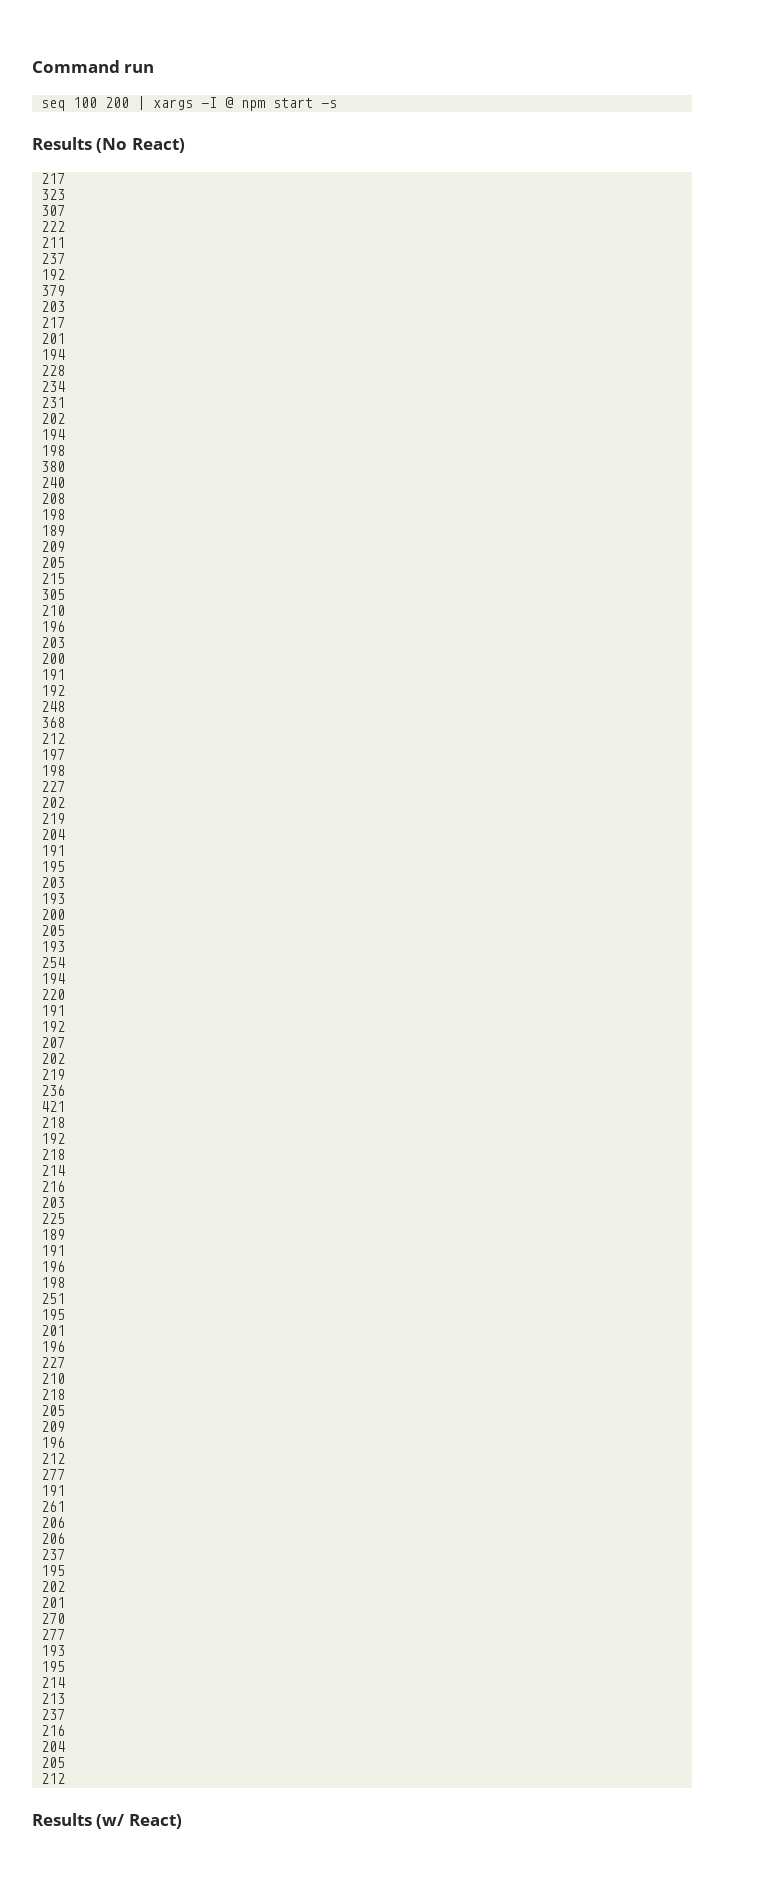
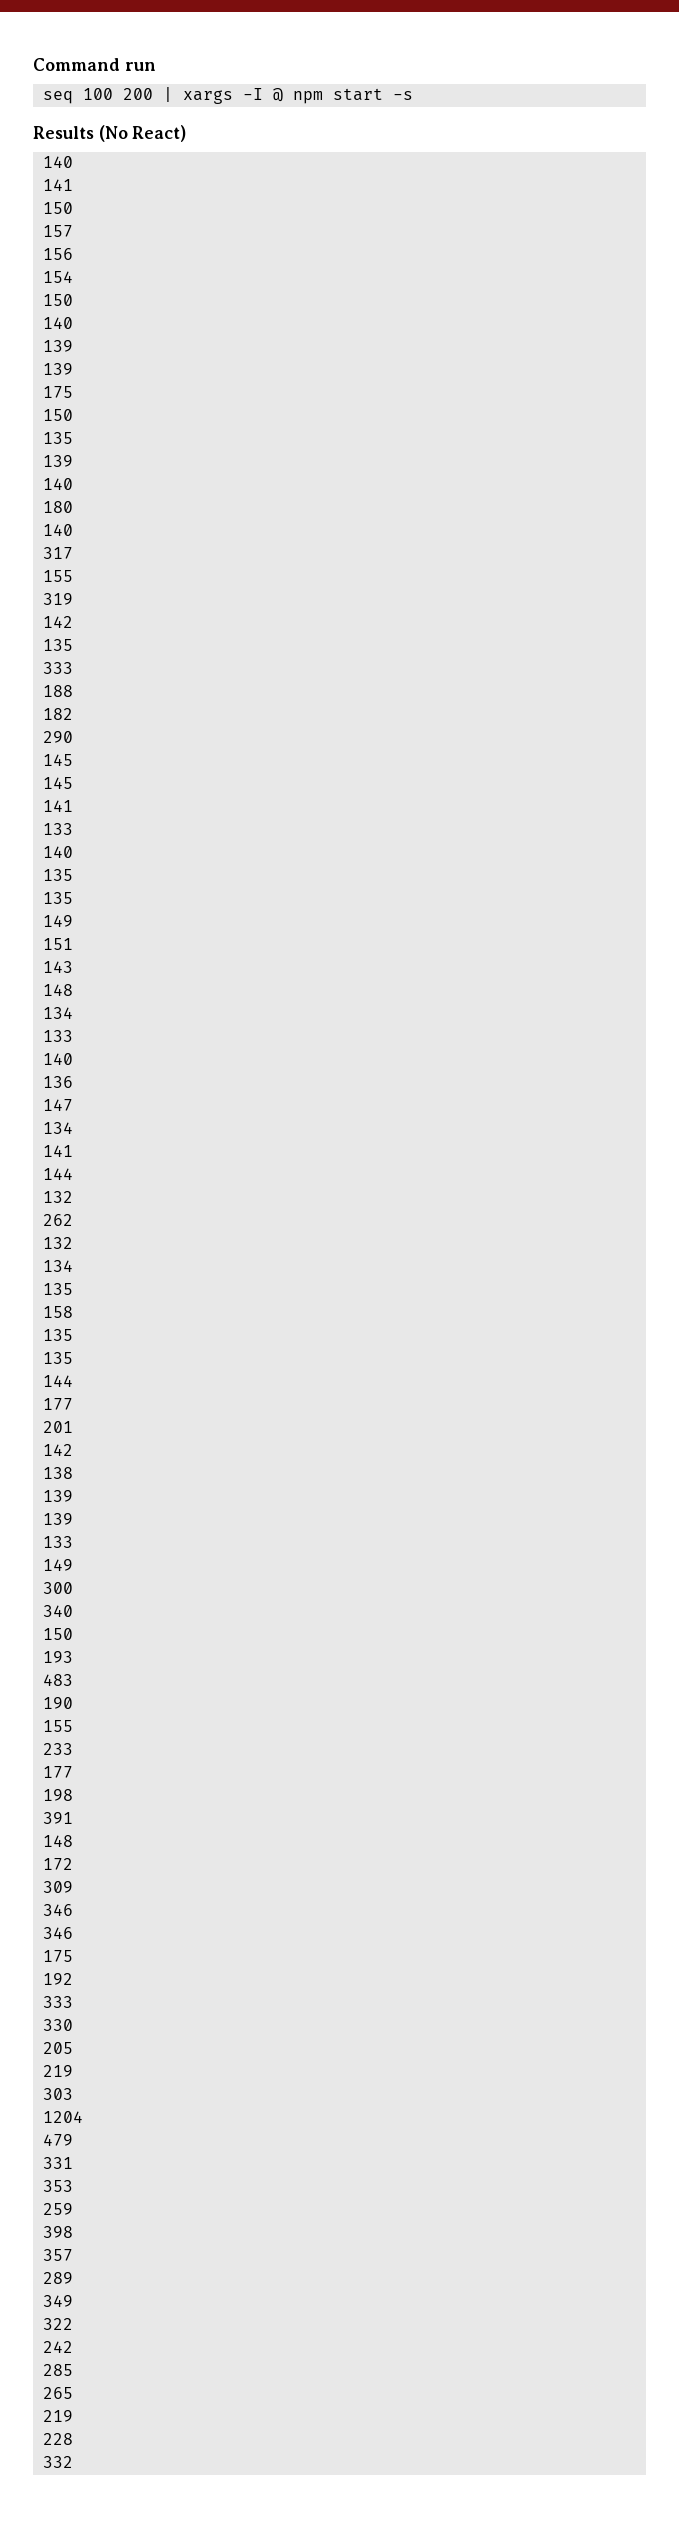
[41,173,65,184] [41,189,65,200] [41,205,65,216] [41,221,65,232] [41,237,65,248] [41,253,65,264] [41,269,65,280] [41,285,65,296] [41,301,65,312] [41,317,65,328] [41,333,65,344] [41,349,65,360] [41,365,65,376] [41,381,65,392] [41,397,65,408] [41,413,65,424] [41,429,65,440] [41,445,65,456] [41,461,65,472] [41,477,65,488] [41,493,65,504] [41,509,65,520] [41,525,65,536] [41,541,65,552] [41,557,65,568] [41,573,65,584] [41,589,65,600] [41,605,65,616] [41,621,65,632] [41,637,65,648] [41,653,65,664] [41,669,65,680] [41,685,65,696] [41,701,65,712] [41,717,65,728] [41,733,65,744] [41,749,65,760] [41,765,65,776] [41,781,65,792] [41,797,65,808] [41,813,65,824] [41,829,65,840] [41,845,65,856] [41,861,65,872] [41,877,65,888] [41,893,65,904] [41,909,65,920] [41,925,65,936] [41,941,65,952] [41,957,65,968] [41,973,65,984] [41,989,65,1000] [41,1005,65,1016] [41,1021,65,1032] [41,1037,65,1048] [41,1053,65,1064] [41,1069,65,1080] [41,1085,65,1096] [41,1101,65,1112] [41,1117,65,1128] [41,1133,65,1144] [41,1149,65,1160] [41,1165,65,1176] [41,1181,65,1192] [41,1197,65,1208] [41,1213,65,1224] [41,1229,65,1240] [41,1245,65,1256] [41,1261,65,1272] [41,1277,65,1288] [41,1293,65,1304] [41,1309,65,1320] [41,1325,65,1336] [41,1341,65,1352] [41,1357,65,1368] [41,1373,65,1384] [41,1389,65,1400] [41,1405,65,1416] [41,1421,65,1432] [41,1437,65,1448] [41,1453,65,1464] [41,1469,65,1480] [41,1485,65,1496] [41,1501,65,1512] [41,1517,65,1528] [41,1533,65,1544] [41,1549,65,1560] [41,1565,65,1576] [41,1581,65,1592] [41,1597,65,1608] [41,1613,65,1624] [41,1629,65,1640] [41,1645,65,1656] [41,1661,65,1672] [41,1677,65,1688] [41,1693,65,1704] [41,1709,65,1720] [41,1725,65,1736] [41,1741,65,1752] [41,1757,65,1768] [41,1773,65,1784] [32,1813,182,1829] 217 // 323 // 307 // 222 // 211 // 237 // 192 // 379 // 203 // 217 // 201 // 194 // 228 // 234 // 231 // 202 // 194 // 198 // 380 // 240 // 208 // 198 // 189 // 209 // 205 // 215 // 305 // 210 // 196 // 203 // 200 // 191 // 192 // 248 // 368 // 212 // 197 // 198 // 227 // 202 // 219 // 204 // 191 // 195 // 203 // 193 // 200 // 205 // 193 // 254 // 194 // 220 // 191 // 192 // 207 // 202 // 219 // 236 // 421 // 218 // 192 // 218 // 214 // 216 // 203 // 225 // 189 // 191 // 196 // 198 // 251 // 195 // 201 // 196 // 227 // 210 // 218 // 205 // 209 // 196 // 212 // 277 // 191 // 261 // 206 // 206 // 237 // 195 // 202 // 201 // 270 // 277 // 193 // 195 // 214 // 213 // 237 // 216 // 204 // 205 // 212 // Results (w/ React) -> [42,156,73,168] [42,179,73,191] [42,202,73,214] [42,225,73,237] [42,248,73,260] [42,271,73,283] [42,294,73,306] [42,317,73,329] [42,340,73,352] [42,363,73,375] [42,386,73,398] [42,409,73,421] [42,432,73,444] [42,455,73,467] [42,478,73,490] [42,501,73,513] [42,524,73,536] [42,547,73,559] [42,570,73,582] [42,593,73,605] [42,616,73,628] [42,639,73,651] [42,662,73,674] [42,685,73,697] [42,708,73,720] [42,731,73,743] [42,754,73,766] [42,777,73,789] [42,800,73,812] [42,823,73,835] [42,846,73,858] [42,869,73,881] [42,892,73,904] [42,915,73,927] [42,938,73,950] [42,961,73,973] [42,984,73,996] [42,1007,73,1019] [42,1030,73,1042] [42,1053,73,1065] [42,1076,73,1088] [42,1099,73,1111] [42,1122,73,1134] [42,1145,73,1157] [42,1168,73,1180] [42,1191,73,1203] [42,1214,73,1226] [42,1237,73,1249] [42,1260,73,1272] [42,1283,73,1295] [42,1306,73,1318] [42,1329,73,1341] [42,1352,73,1364] [42,1375,73,1387] [42,1398,73,1410] [42,1421,73,1433] [42,1444,73,1456] [42,1467,73,1479] [42,1490,73,1502] [42,1513,73,1525] [42,1536,73,1548] [42,1559,73,1571] [42,1582,73,1594] [42,1605,73,1617] [42,1628,73,1640] [42,1651,73,1663] [42,1674,73,1686] [42,1697,73,1709] [42,1720,73,1732] [42,1743,73,1755] [42,1766,73,1778] [42,1789,73,1801] [42,1812,73,1824] [42,1835,73,1847] [42,1858,73,1870] [42,1881,73,1893] [42,1904,73,1916] [42,1927,73,1939] [42,1950,73,1962] [42,1973,73,1985] [42,1996,73,2008] [42,2019,73,2031] [42,2042,73,2054] [42,2065,73,2077] [42,2088,73,2100] [42,2111,83,2123] [42,2134,73,2146] [42,2157,73,2169] [42,2180,73,2192] [42,2203,73,2215] [42,2226,73,2238] [42,2249,73,2261] [42,2272,73,2284] [42,2295,73,2307] [42,2318,73,2330] [42,2341,73,2353] [42,2364,73,2376] [42,2387,73,2399] [42,2410,73,2422] [42,2433,73,2445] [42,2456,73,2468] 140 // 141 // 150 // 157 // 156 // 154 // 150 // 140 // 139 // 139 // 175 // 150 // 135 // 139 // 140 // 180 // 140 // 317 // 155 // 319 // 142 // 135 // 333 // 188 // 182 // 290 // 145 // 145 // 141 // 133 // 140 // 135 // 135 // 149 // 151 // 143 // 148 // 134 // 133 // 140 // 136 // 147 // 134 // 141 // 144 // 132 // 262 // 132 // 134 // 135 // 158 // 135 // 135 // 144 // 177 // 201 // 142 // 138 // 139 // 139 // 133 // 149 // 300 // 340 // 150 // 193 // 483 // 190 // 155 // 233 // 177 // 198 // 391 // 148 // 172 // 309 // 346 // 346 // 175 // 192 // 333 // 330 // 205 // 219 // 303 // 1204 // 479 // 331 // 353 // 259 // 398 // 357 // 289 // 349 // 322 // 242 // 285 // 265 // 219 // 228 // 332

